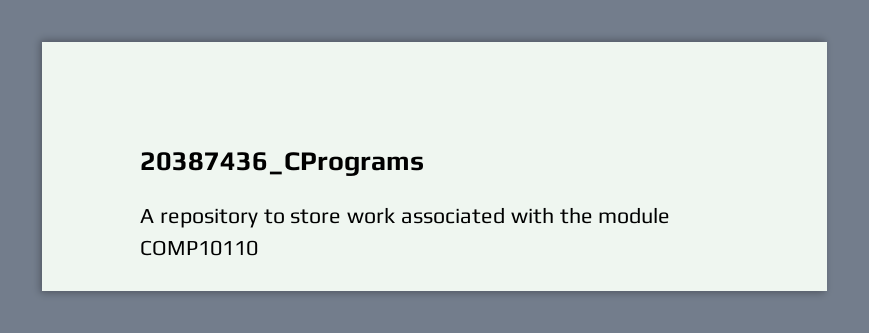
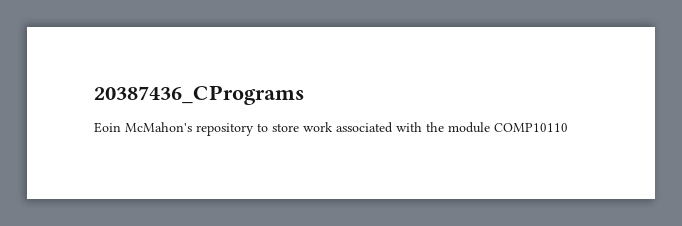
[140,209,154,223] A -> [94,122,192,133] Eoin McMahon's

